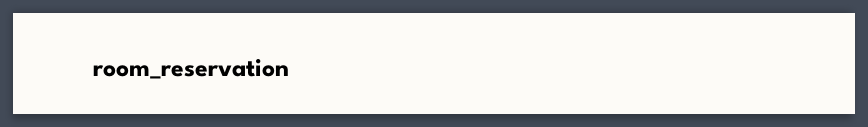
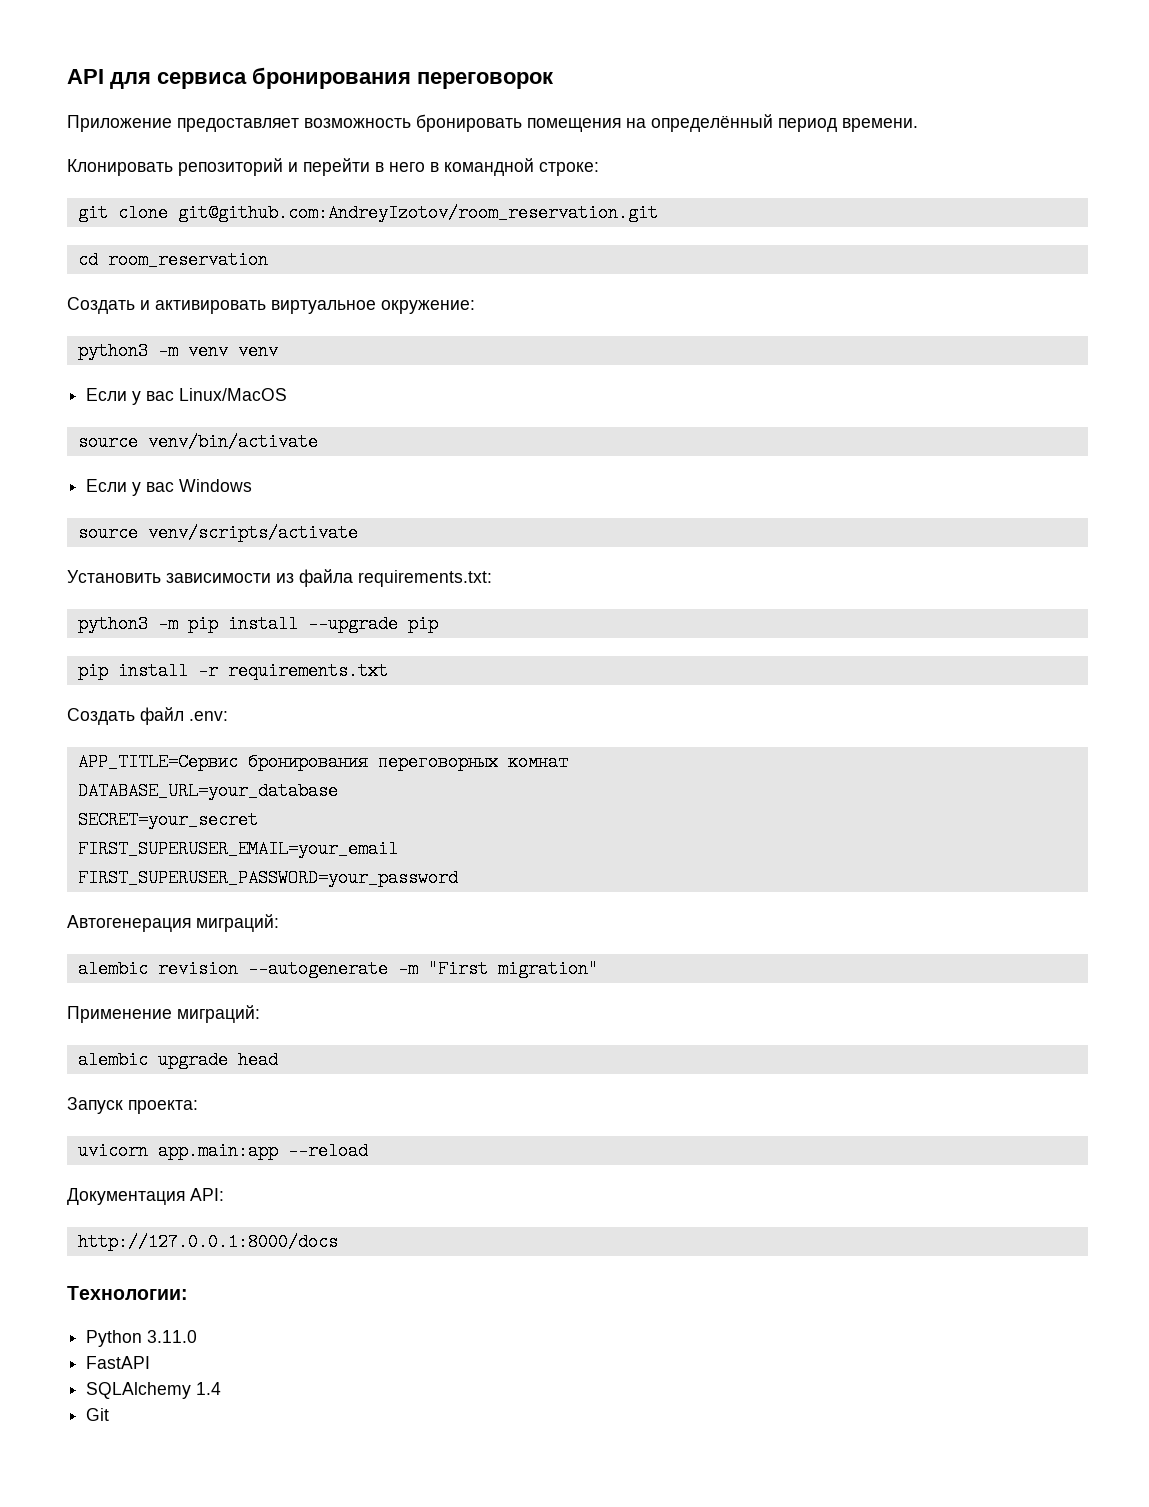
[93,58,289,79] room_reservation -> [67,67,554,89] [67,114,918,132] [67,158,599,176] [77,204,658,222] [77,251,268,269] [67,297,475,314] [77,342,278,360] [86,388,288,405] [77,433,318,451] [86,479,253,496] [77,524,358,542] [67,569,492,587] [77,615,438,633] [77,662,388,680] [67,707,228,725] [77,753,568,771] [77,782,338,800] [77,811,258,829] [77,840,398,858] [77,869,458,887] [67,914,279,932] [77,960,598,978] [67,1005,260,1023] [77,1051,278,1069] [67,1097,198,1114] [77,1142,368,1160] [67,1188,224,1205] [77,1233,338,1251] [67,1286,188,1300] [86,1330,198,1347] [86,1356,151,1369] [86,1382,222,1399] [86,1408,110,1421] API для сервиса бронирования переговорок // Приложение предоставляет возможность бронировать помещения на определённый период времени. // Клонировать репозиторий и перейти в него в командной строке: // git clone git@github.com:AndreyIzotov/room_reservation.git // cd room_reservation // Cоздать и активировать виртуальное окружение: // python3 -m venv venv // Если у вас Linux/MacOS // source venv/bin/activate // Если у вас Windows // source venv/scripts/activate // Установить зависимости из файла requirements.txt: // python3 -m pip install --upgrade pip // pip install -r requirements.txt // Создать файл .env: // APP_TITLE=Сервис бронирования переговорных комнат // DATABASE_URL=your_database // SECRET=your_secret // FIRST_SUPERUSER_EMAIL=your_email // FIRST_SUPERUSER_PASSWORD=your_password // Автогенерация миграций: // alembic revision --autogenerate -m "First migration" // Применение миграций: // alembic upgrade head // Запуск проекта: // uvicorn app.main:app --reload // Документация API: // http://127.0.0.1:8000/docs // Технологии: // Python 3.11.0 // FastAPI // SQLAlchemy 1.4 // Git

